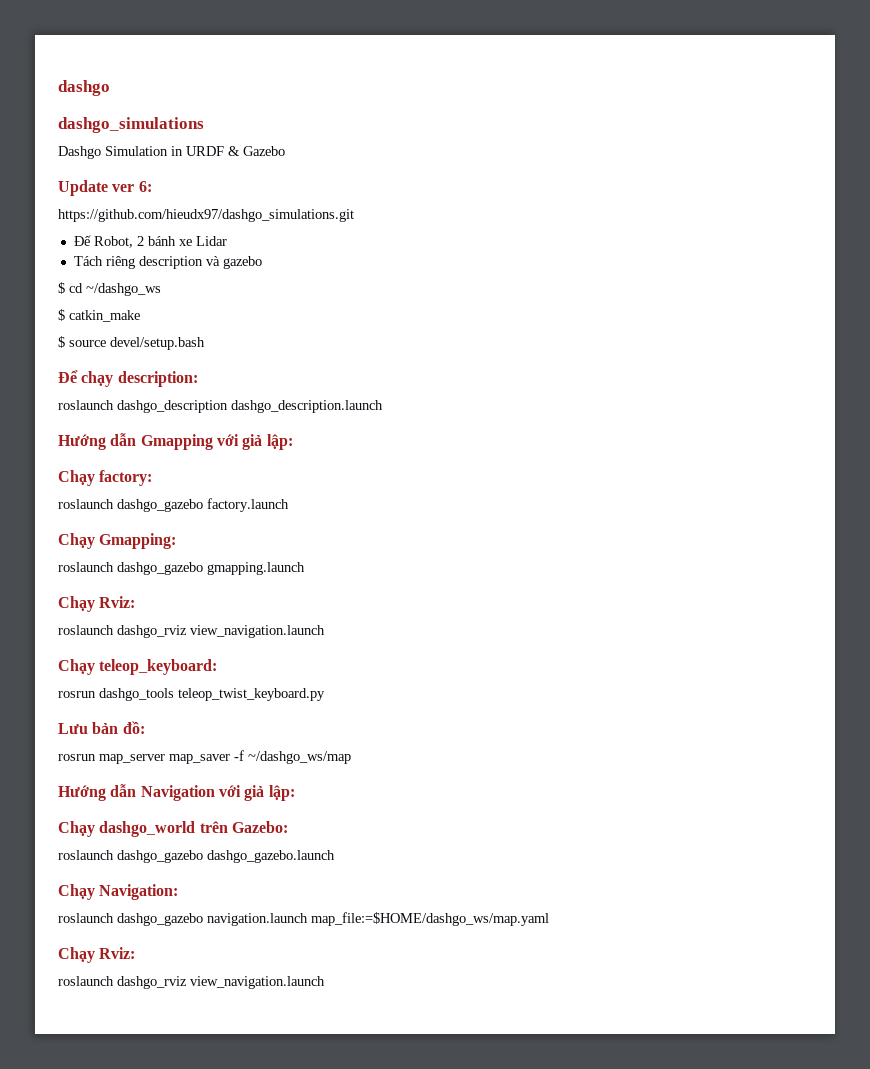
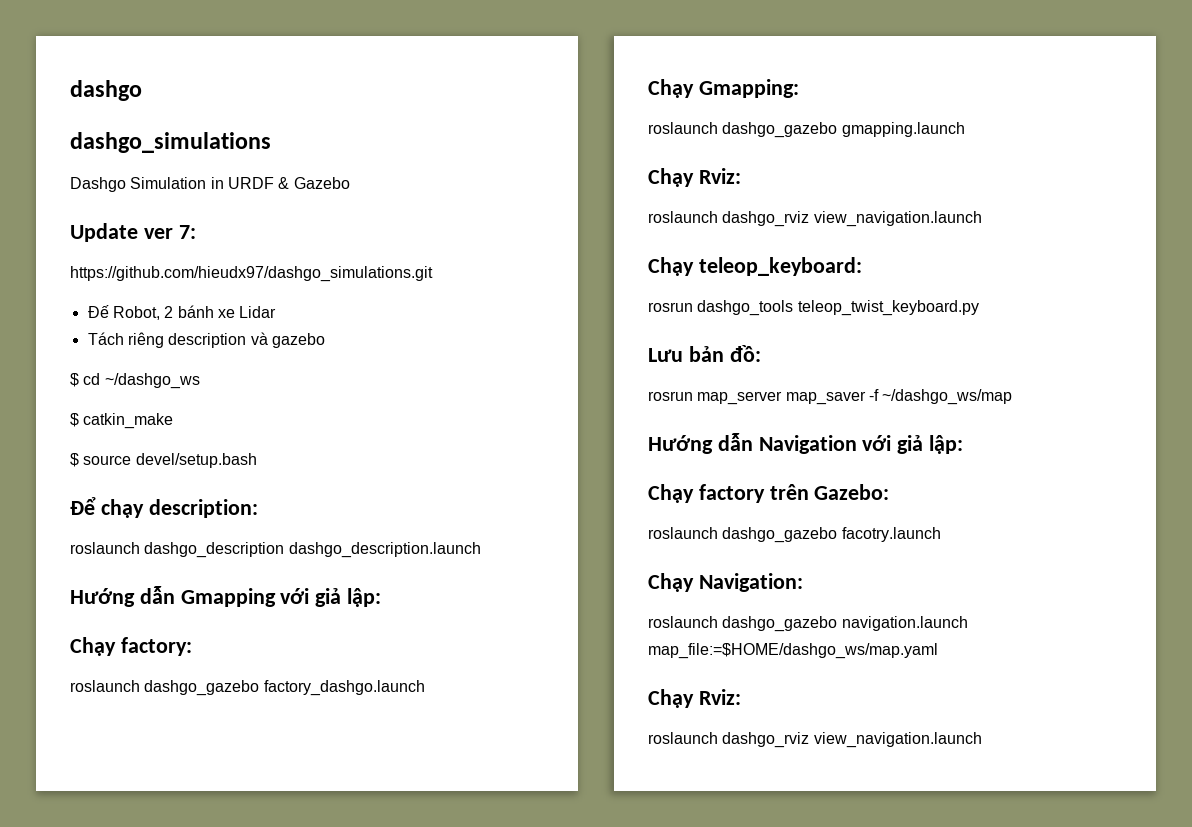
[138,181,152,192] 6: -> [178,225,196,239] 7:
[207,498,289,512] factory.launch -> [263,680,425,696] factory_dashgo.launch
[99,821,196,837] dashgo_world -> [698,484,765,503] factory
[207,850,335,863] dashgo_gazebo.launch -> [841,527,941,542] facotry.launch

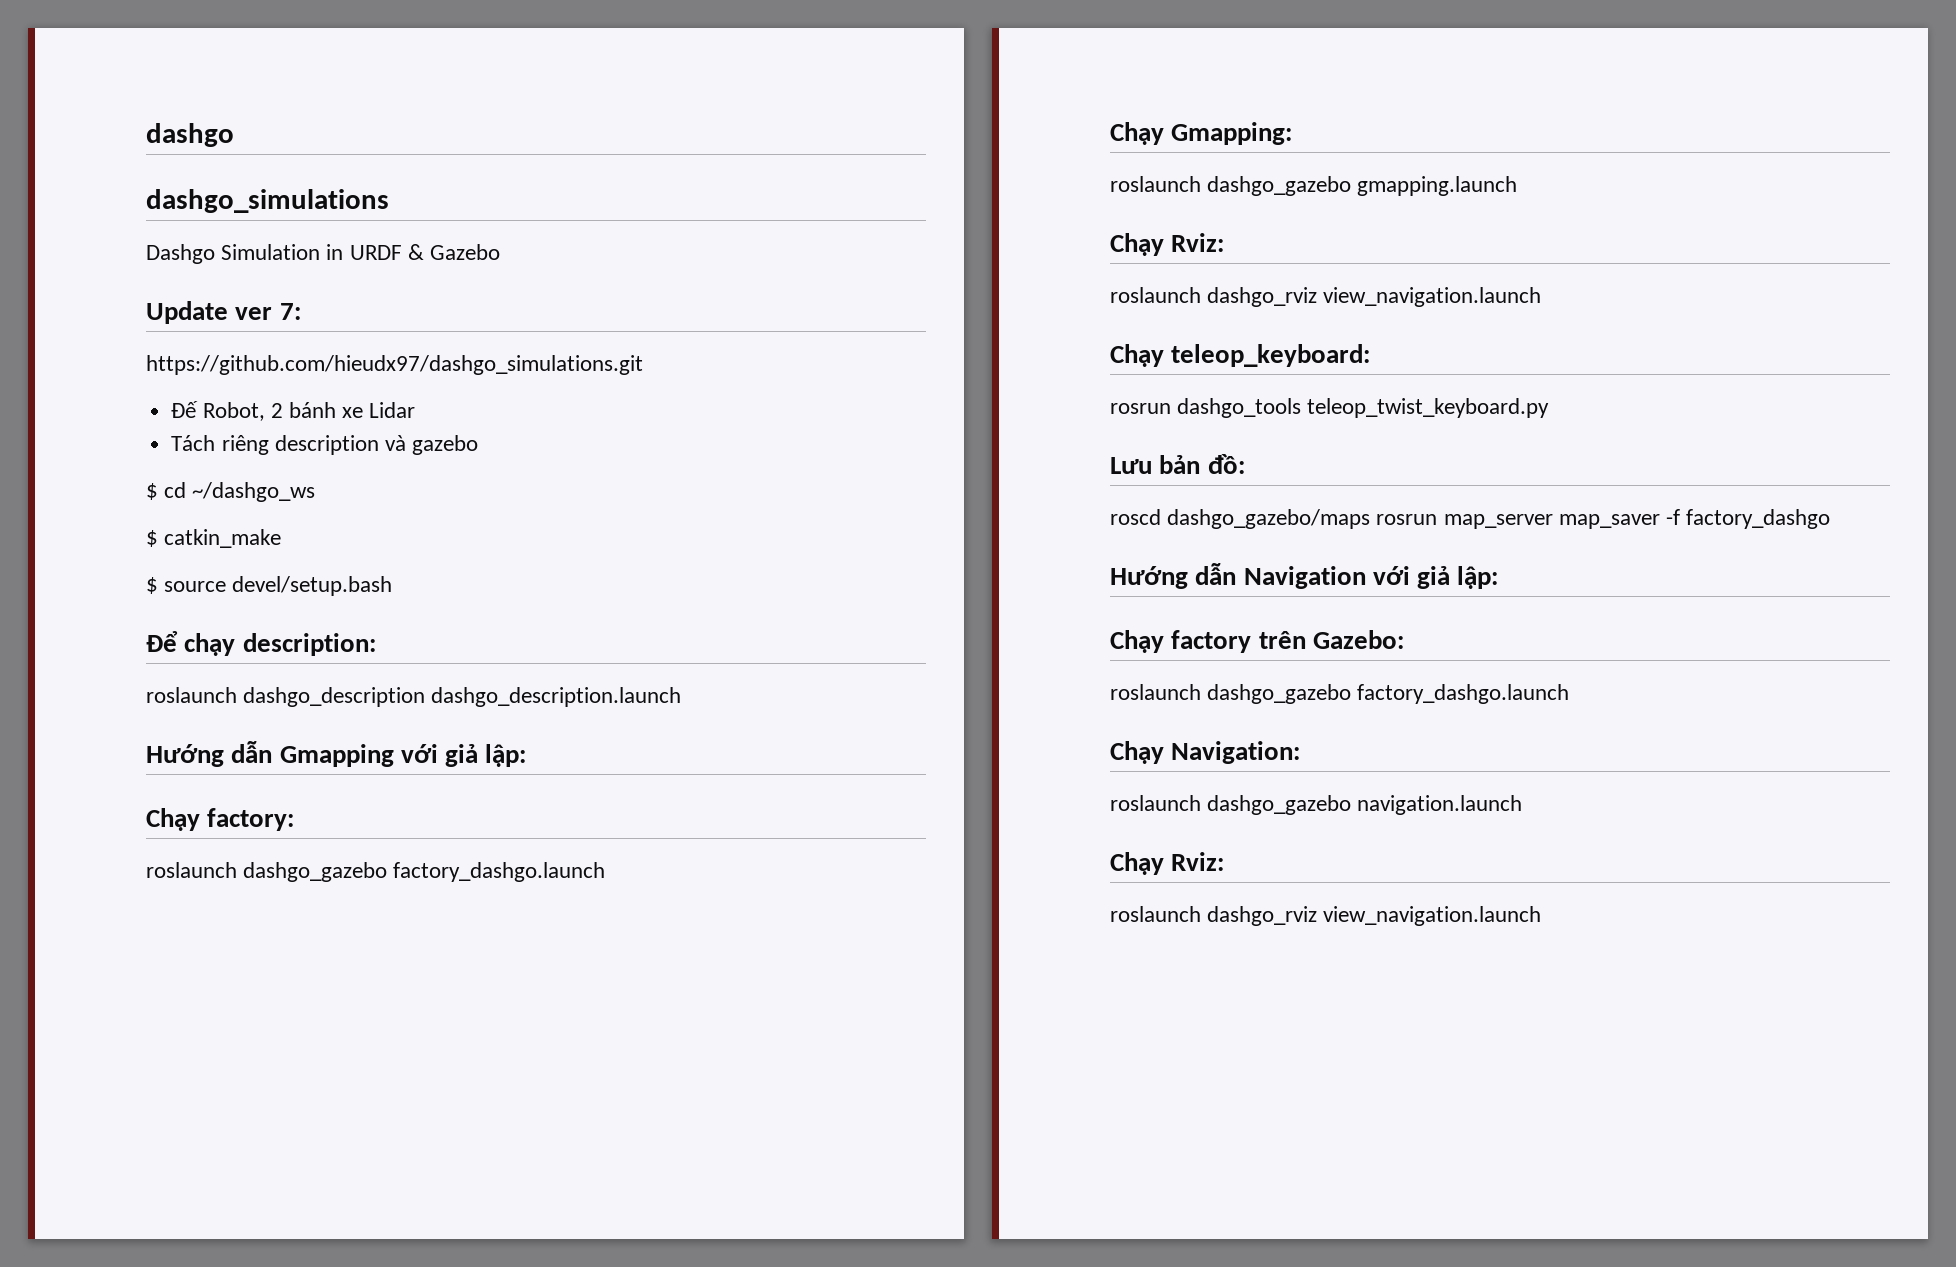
(761, 353) none -> [1110,509,1371,529] roscd dashgo_gazebo/maps
[882,389,1013,405] ~/dashgo_ws/map -> [1686,509,1831,529] factory_dashgo
[841,527,941,542] facotry.launch -> [1357,684,1570,704] factory_dashgo.launch
[648,643,938,659] map_file:=$HOME/dashgo_ws/map.yaml -> (1523, 805) none

